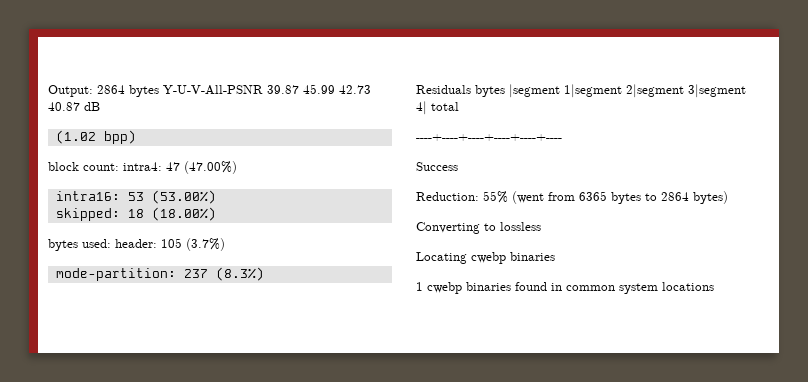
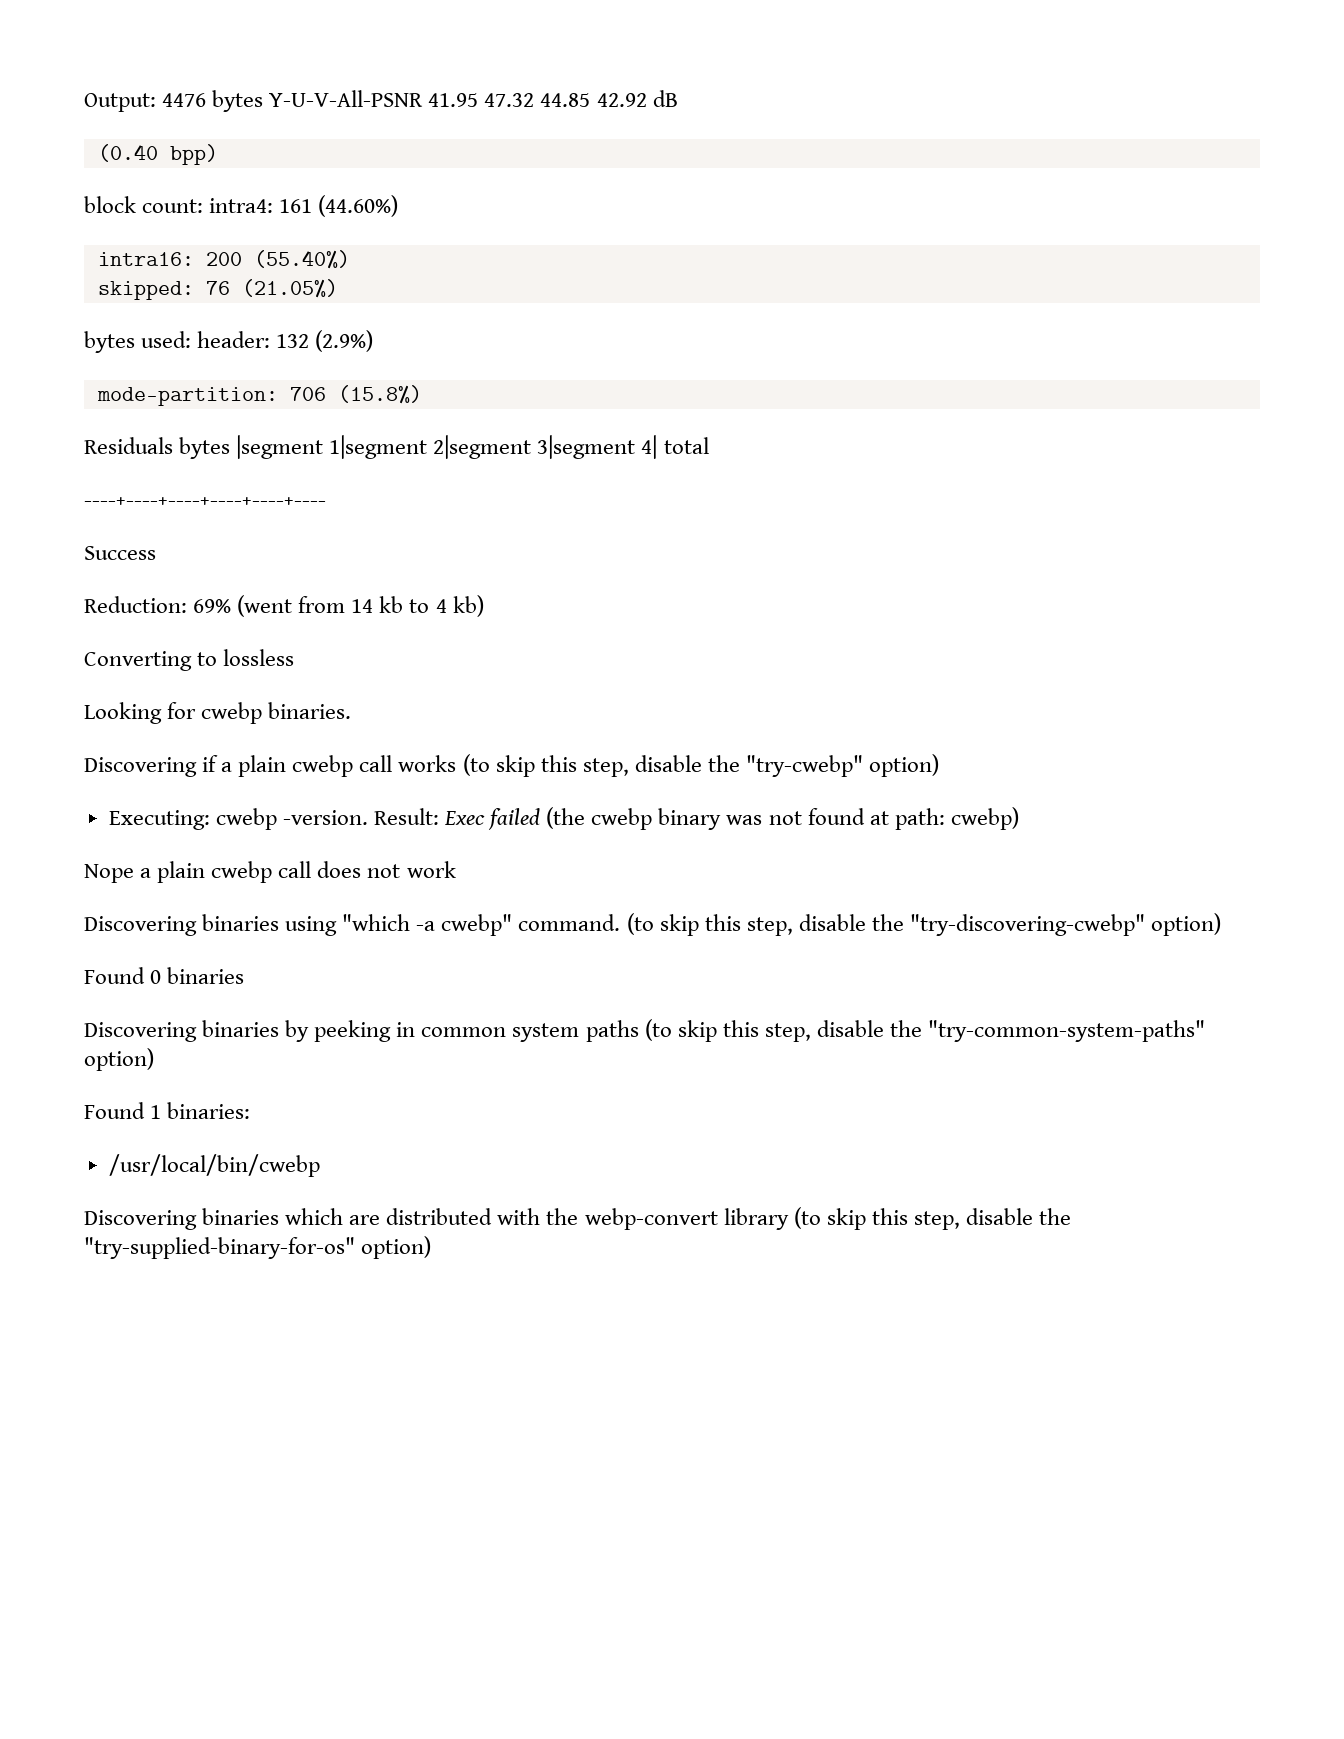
[97,85,125,94] 2864 -> [162,93,207,107] 4476
[267,84,371,94] [48,102,80,111] 39.87 45.99 42.73 40.87 -> [428,93,647,107] 41.95 47.32 44.85 42.92
[55,130,96,144] (1.02 -> [97,144,158,162] (0.40
[166,161,237,174] 47 (47.00%) -> [279,195,399,217] 161 (44.60%)
[127,190,216,204] 53 (53.00%) -> [205,250,350,269] 200 (55.40%)
[127,207,216,221] 18 (18.00%) -> [205,279,338,298] 76 (21.05%)
[161,238,225,251] 105 (3.7%) -> [276,330,374,352] 132 (2.9%)
[183,267,264,281] 237 (8.3%) -> [289,385,422,404] 706 (15.8%)
[483,191,508,203] 55% -> [193,599,232,613] 69%
[579,191,728,204] [416,222,541,234] [416,252,555,264] [416,282,714,294] 6365 bytes to 2864 bytes) // Converting to lossless // Locating cwebp binaries // 1 cwebp binaries found in common system locations -> [351,595,484,617] [84,649,295,671] [84,702,352,724] [84,754,940,777] [108,807,1019,830] [84,861,456,883] [84,913,1222,936] [84,967,245,984] [84,1019,1206,1042] [84,1048,154,1071] [84,1102,251,1119] [108,1154,320,1177] [84,1207,1072,1230] [84,1236,432,1259] 14 kb to 4 kb) // Converting to lossless // Looking for cwebp binaries. // Discovering if a plain cwebp call works (to skip this step, disable the "try-cwebp" option) // Executing: cwebp -version. Result: Exec failed (the cwebp binary was not found at path: cwebp) // Nope a plain cwebp call does not work // Discovering binaries using "which -a cwebp" command. (to skip this step, disable the "try-discovering-cwebp" option) // Found 0 binaries // Discovering binaries by peeking in common system paths (to skip this step, disable the "try-common-system-paths" option) // Found 1 binaries: // /usr/local/bin/cwebp // Discovering binaries which are distributed with the webp-convert library (to skip this step, disable the "try-supplied-binary-for-os" option)

